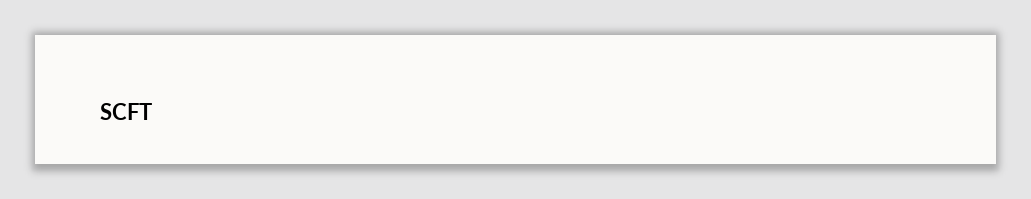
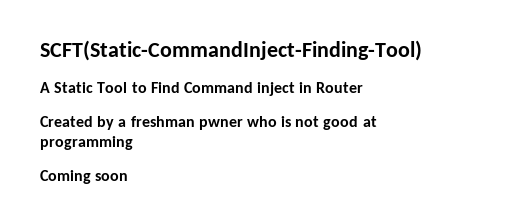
[100,103,152,120] SCFT -> [40,40,422,61] [40,82,364,96] [40,116,377,130] [40,136,133,150] [40,170,129,184] SCFT(Static-CommandInject-Finding-Tool) // A Static Tool to Find Command inject in Router // Created by a freshman pwner who is not good at programming // Coming soon

